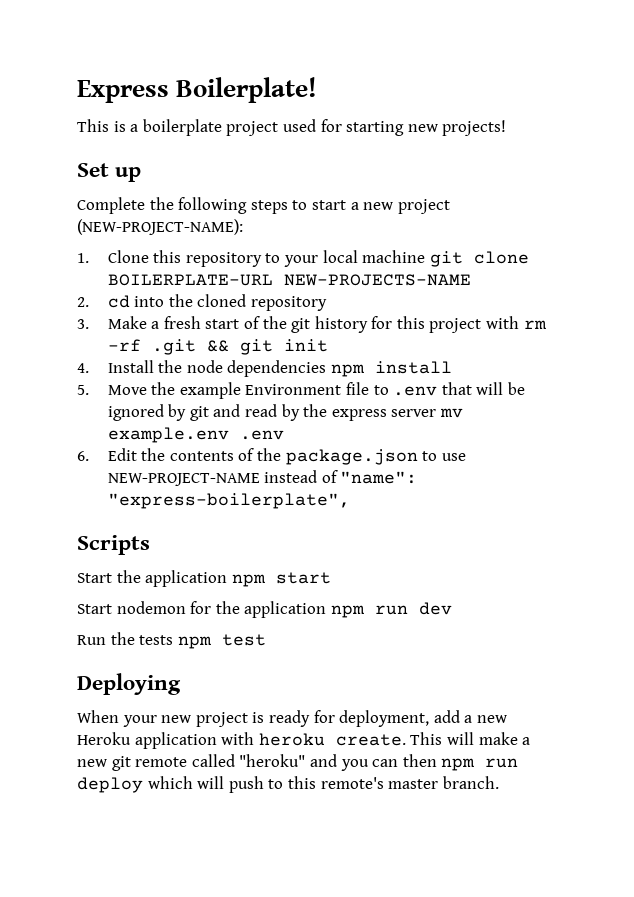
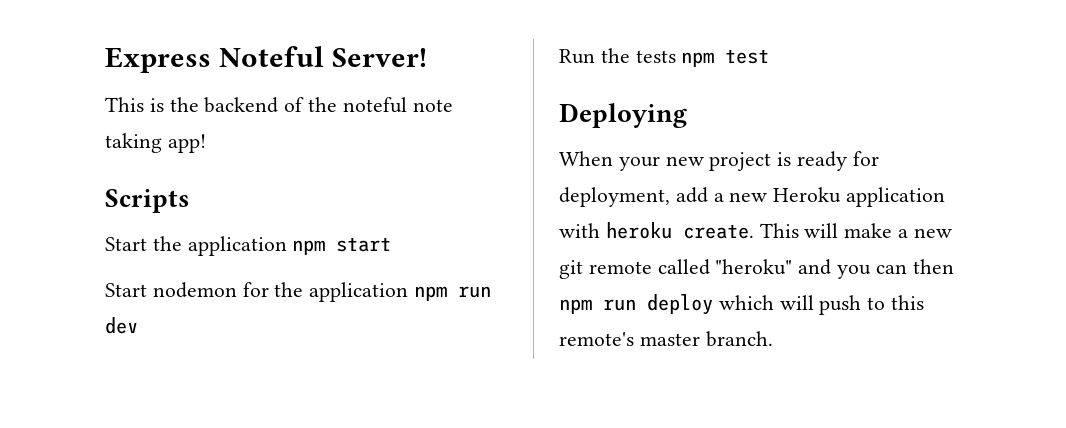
[176,77,318,103] Boilerplate! -> [219,46,428,67] Noteful Server!
[130,119,507,136] [77,163,142,182] [77,197,450,214] [77,219,243,235] [77,250,529,267] [107,274,471,286] [77,294,327,311] [77,316,547,333] [107,339,328,355] [77,360,452,377] [77,382,525,399] [107,404,463,421] [107,427,284,443] [77,448,466,465] [107,470,418,486] [107,493,350,509] a boilerplate project used for starting new projects! // Set up // Complete the following steps to start a new project (NEW-PROJECT-NAME): // 1. Clone this repository to your local machine git clone BOILERPLATE-URL NEW-PROJECTS-NAME // 2. cd into the cloned repository // 3. Make a fresh start of the git history for this project with rm -rf .git && git init // 4. Install the node dependencies npm install // 5. Move the example Environment file to .env that will be ignored by git and read by the express server mv example.env .env // 6. Edit the contents of the package.json to use NEW-PROJECT-NAME instead of "name": "express-boilerplate", -> [169,97,453,113] [105,133,206,153] the backend of the noteful note taking app!

